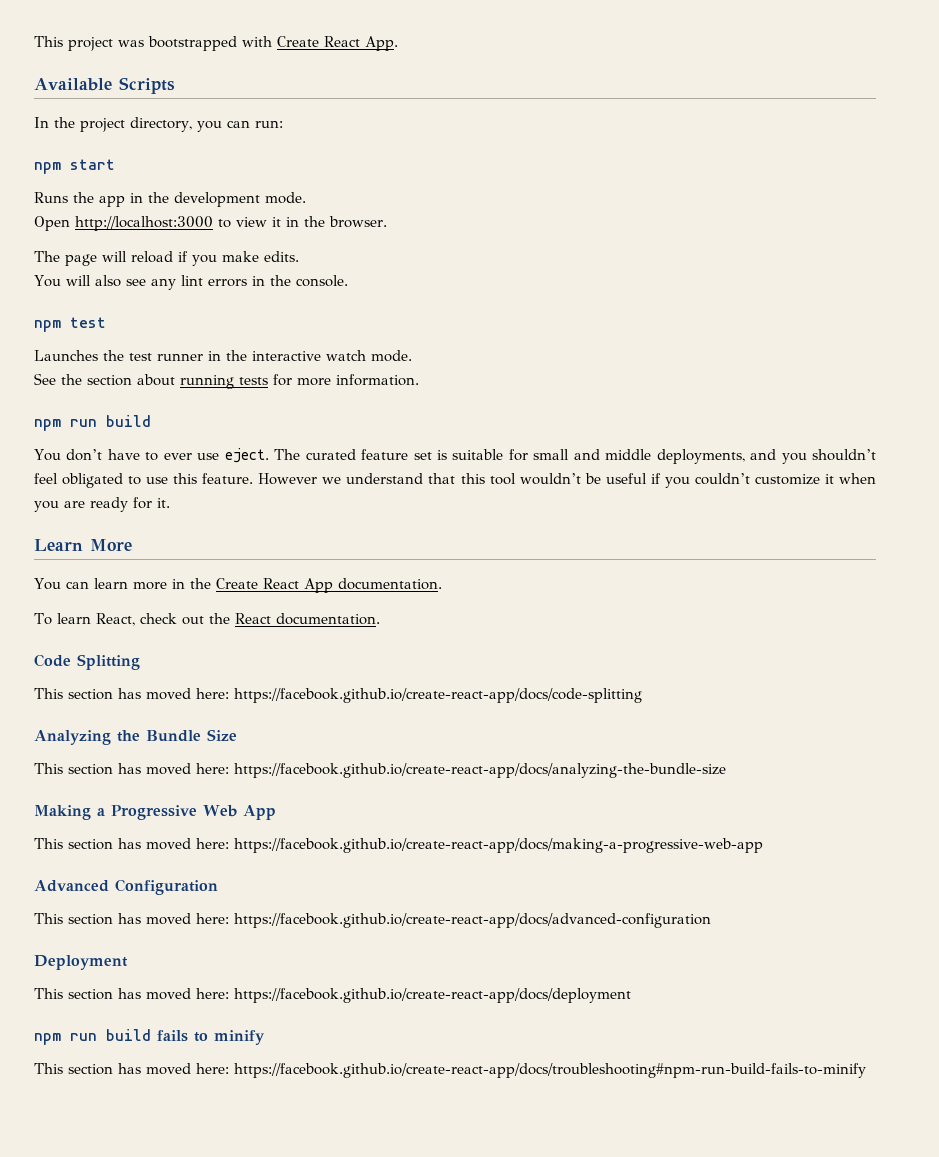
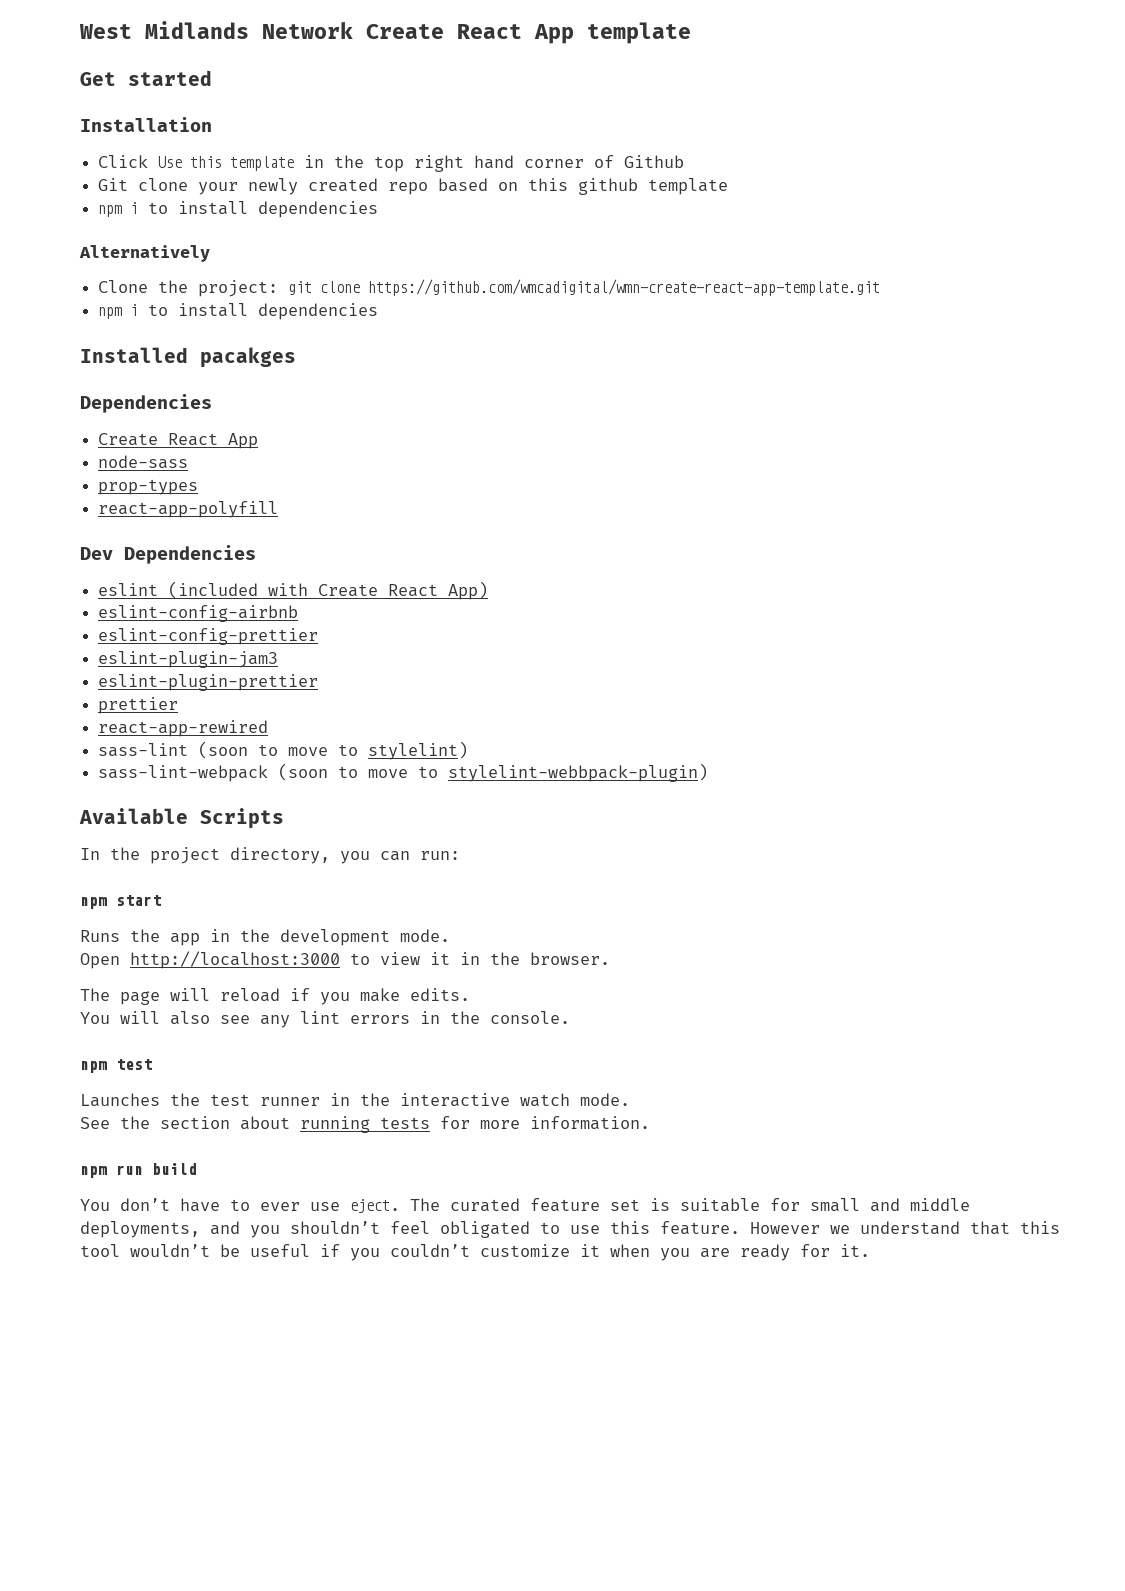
[34,36,398,51] This project was bootstrapped with Create React App. -> [79,21,691,44] [80,70,212,86] [80,117,212,132] [98,155,685,172] [98,178,729,195] [98,201,379,218] [79,245,210,262] [98,279,881,297] [98,303,379,320] [80,347,296,368] [80,394,212,413] [98,433,259,449] [98,455,189,469] [98,479,199,495] [98,501,279,518] [80,545,256,564] [98,581,489,600] [98,605,299,622] [98,628,319,645] [98,651,279,668] [98,674,319,691] [98,697,179,714] [98,720,269,737] [98,741,469,760] [98,763,709,782] West Midlands Network Create React App template // Get started // Installation // Click Use this template in the top right hand corner of Github // Git clone your newly created repo based on this github template // npm i to install dependencies // Alternatively // Clone the project: git clone https://github.com/wmcadigital/wmn-create-react-app-template.git // npm i to install dependencies // Installed pacakges // Dependencies // Create React App // node-sass // prop-types // react-app-polyfill // Dev Dependencies // eslint (included with Create React App) // eslint-config-airbnb // eslint-config-prettier // eslint-plugin-jam3 // eslint-plugin-prettier // prettier // react-app-rewired // sass-lint (soon to move to stylelint) // sass-lint-webpack (soon to move to stylelint-webbpack-plugin)
[34,539,132,551] [34,578,442,593] [34,613,380,626] [34,654,140,670] [34,688,642,703] [34,729,237,745] [34,763,726,778] [34,805,276,820] [34,838,763,853] [34,879,218,895] [34,913,711,928] [34,955,128,970] [34,988,631,1003] [34,1029,265,1045] [34,1063,866,1078] // Learn More // You can learn more in the Create React App documentation. // To learn React, check out the React documentation. // Code Splitting // This section has moved here: https://facebook.github.io/create-react-app/docs/code-splitting // Analyzing the Bundle Size // This section has moved here: https://facebook.github.io/create-react-app/docs/analyzing-the-bundle-size // Making a Progressive Web App // This section has moved here: https://facebook.github.io/create-react-app/docs/making-a-progressive-web-app // Advanced Configuration // This section has moved here: https://facebook.github.io/create-react-app/docs/advanced-configuration // Deployment // This section has moved here: https://facebook.github.io/create-react-app/docs/deployment // npm run build fails to minify // This section has moved here: https://facebook.github.io/create-react-app/docs/troubleshooting#npm-run-build-fails-to-minify -> (870, 1250) none

